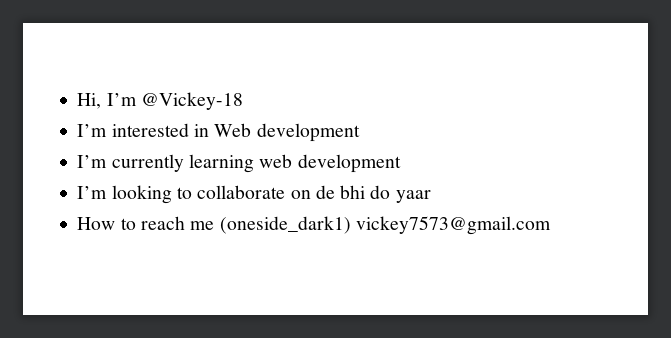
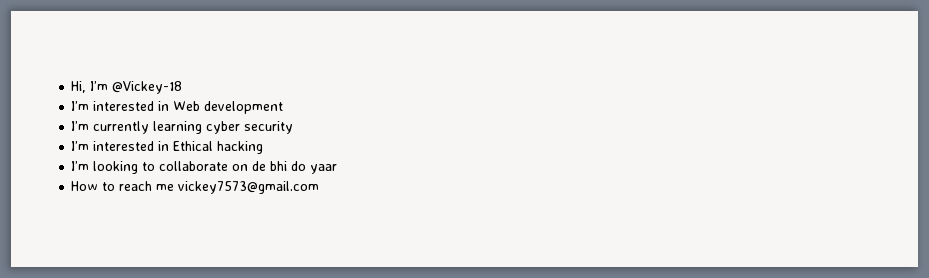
[259,154,401,173] web development -> [206,121,294,134] [71,141,264,154] cyber security // I’m interested in Ethical hacking
[219,216,351,234] (oneside_dark1) -> (175, 187) none

